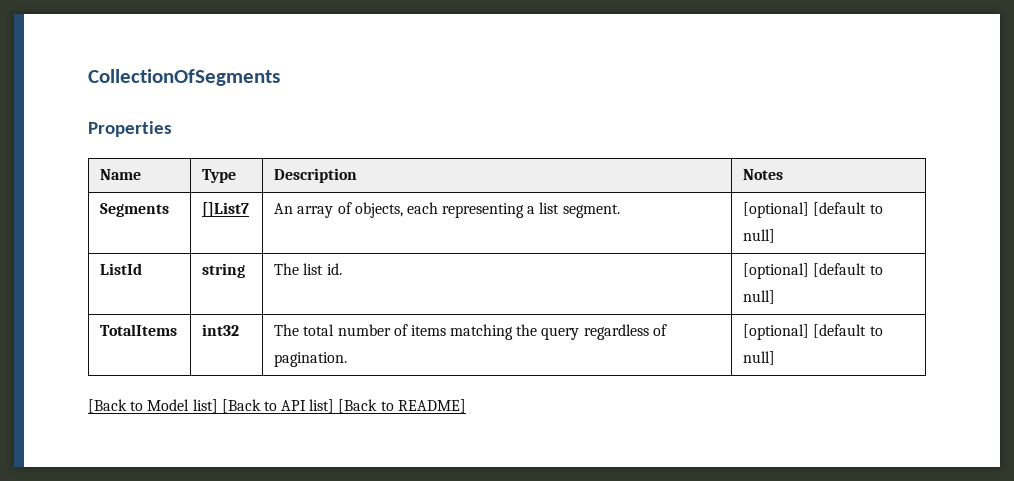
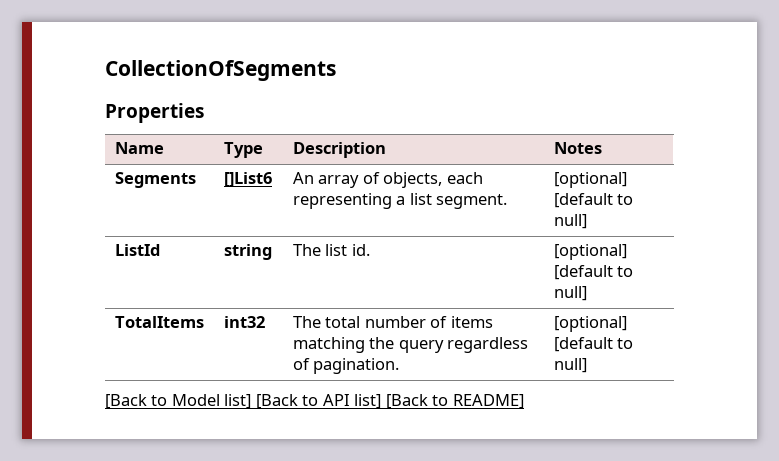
[202,202,250,217] []List7 -> [223,172,272,187] []List6

